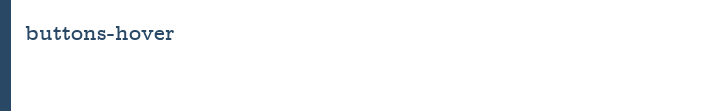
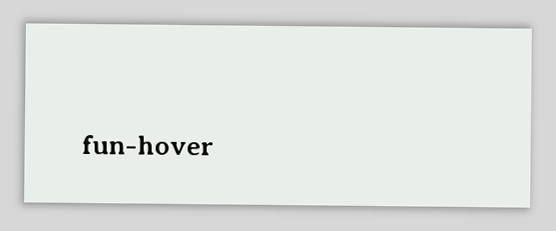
[25,26,175,40] buttons-hover -> [81,134,214,156] fun-hover

